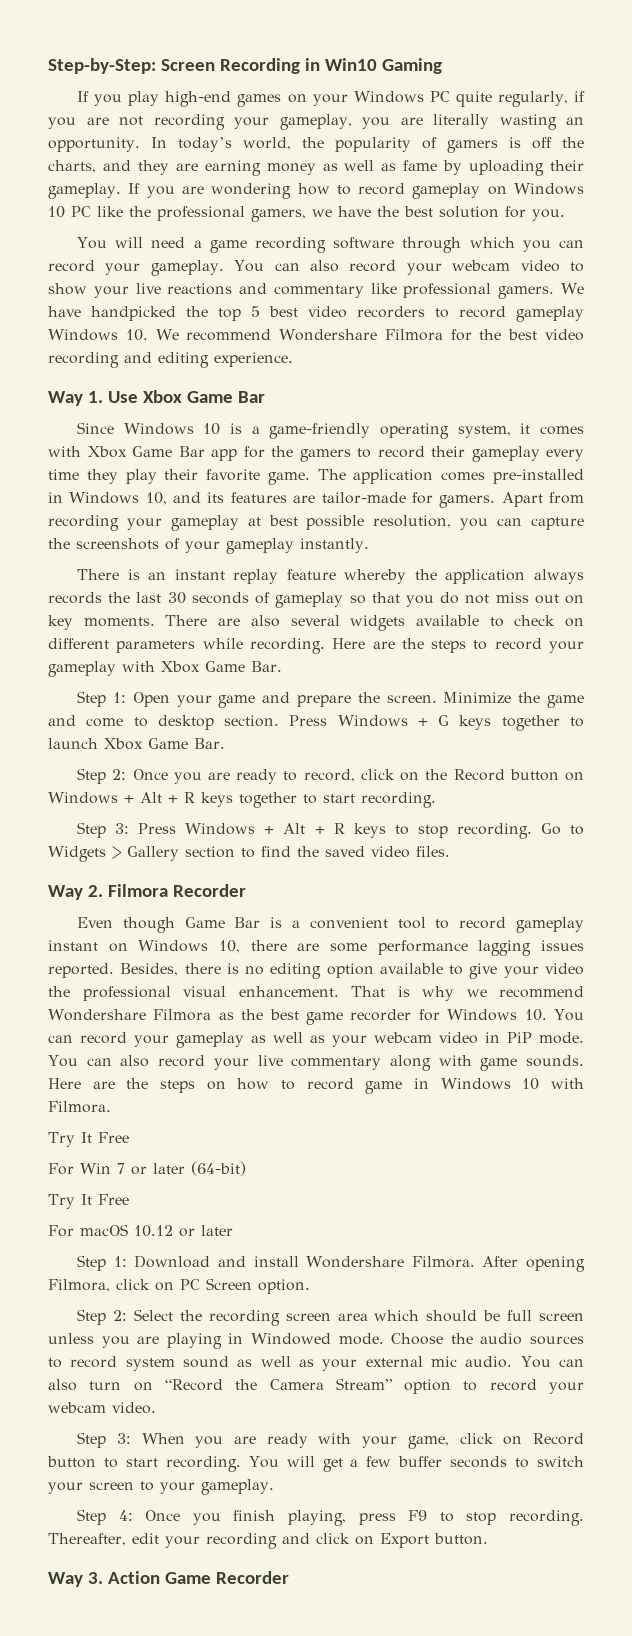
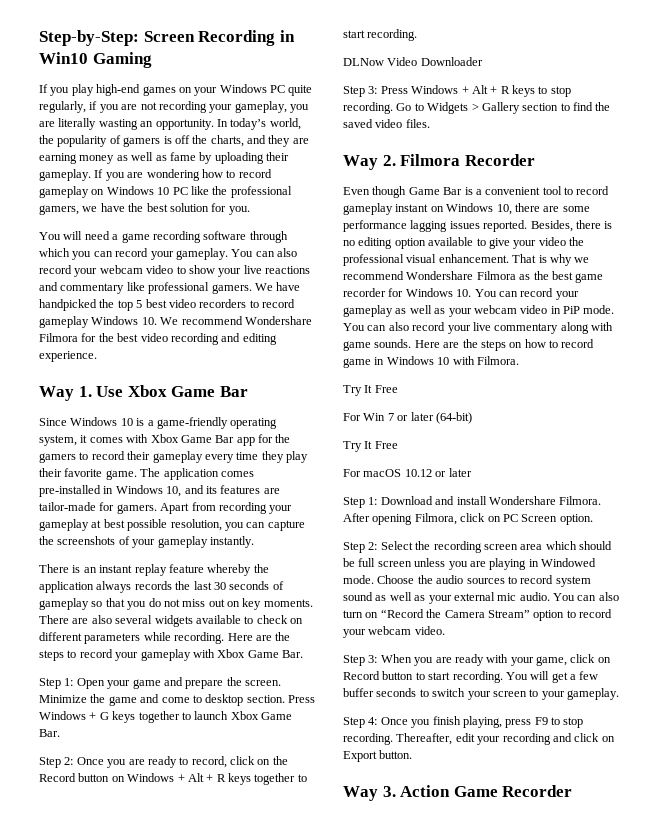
(436, 800) none -> [343,57,483,66] // DLNow Video Downloader

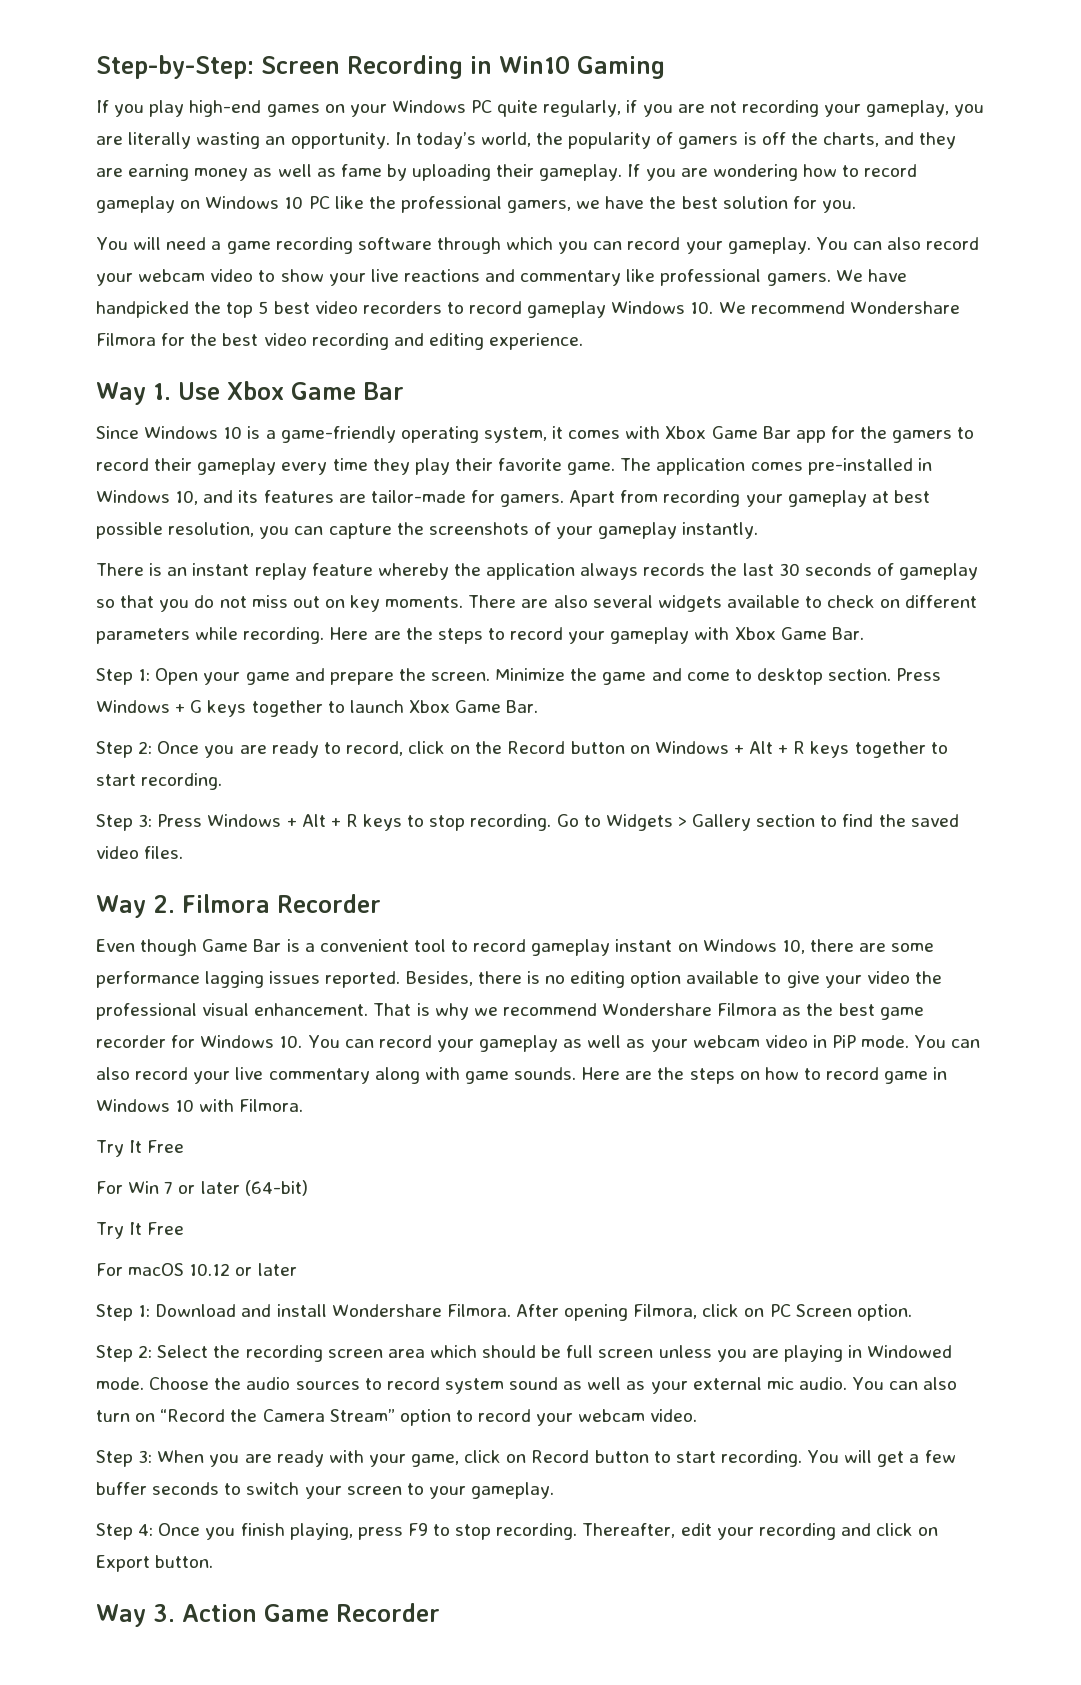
[343,57,483,66] // DLNow Video Downloader -> (223, 781) none

